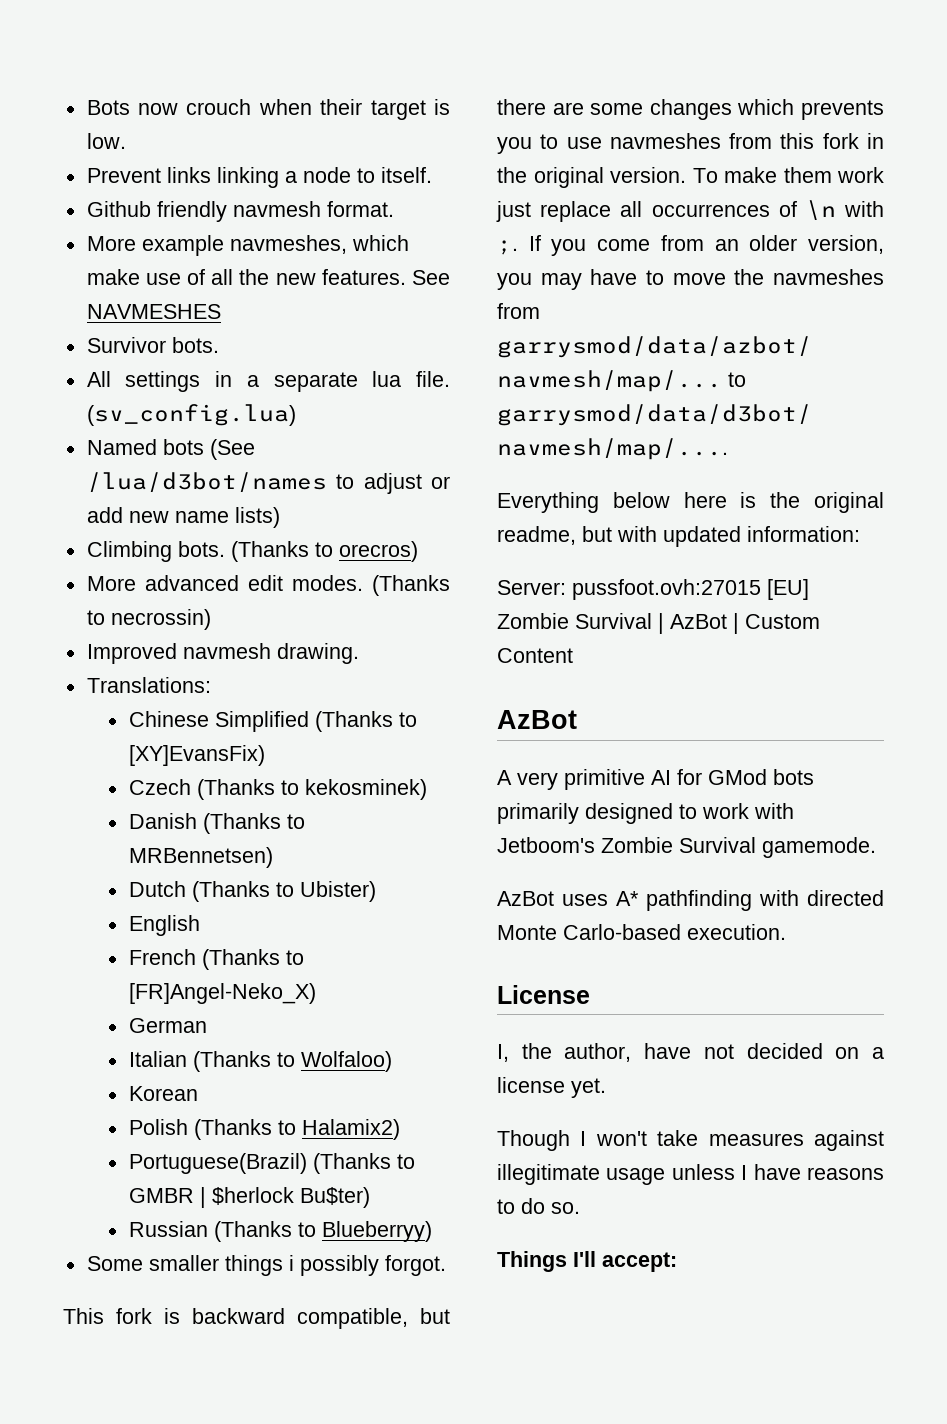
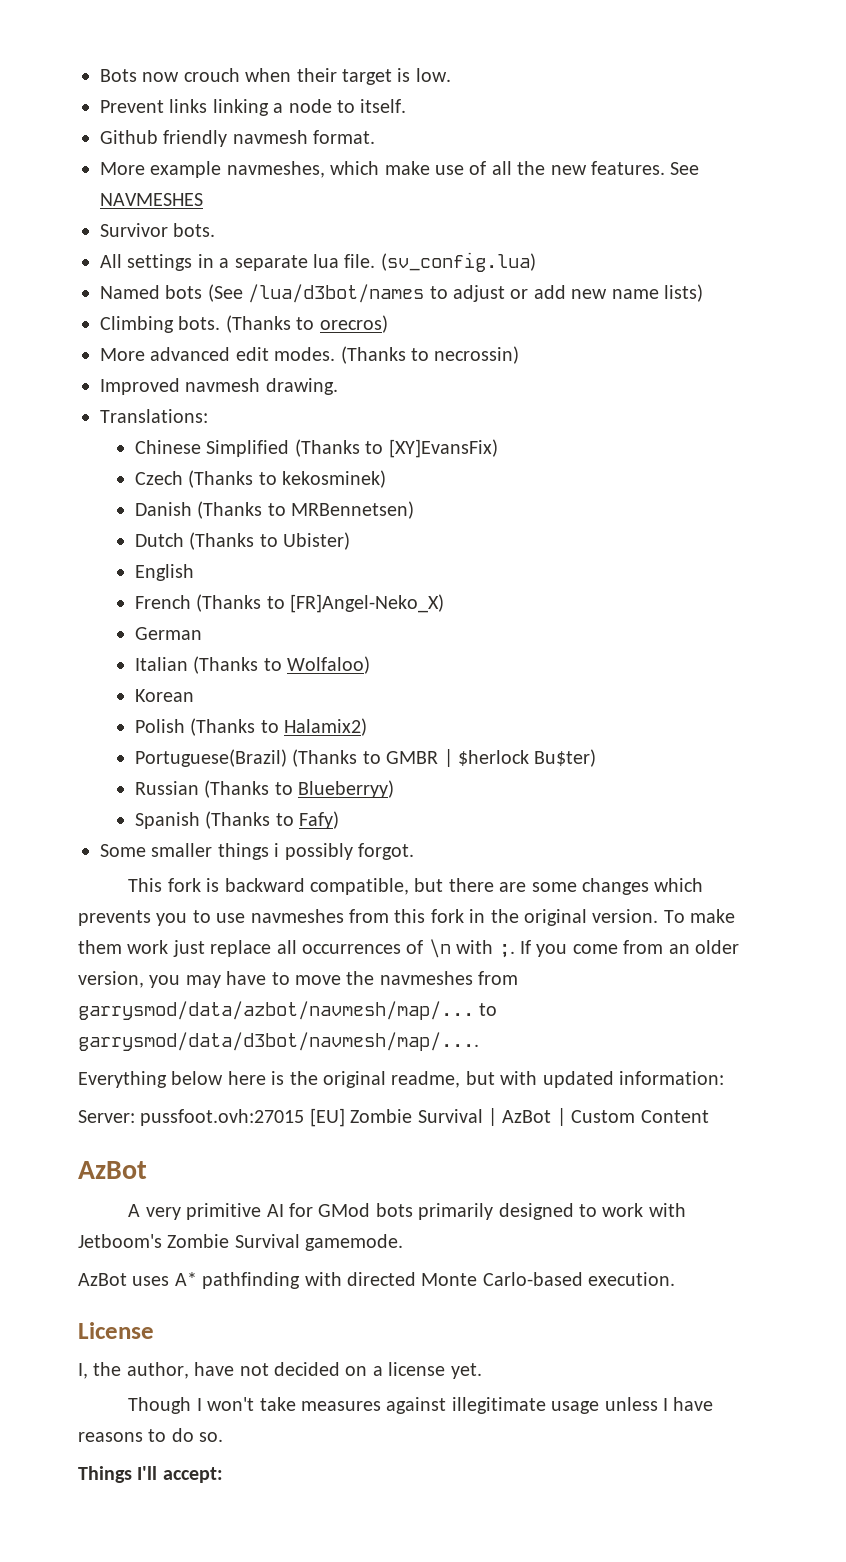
(432, 1231) none -> [135,811,340,829] // Spanish (Thanks to Fafy)

